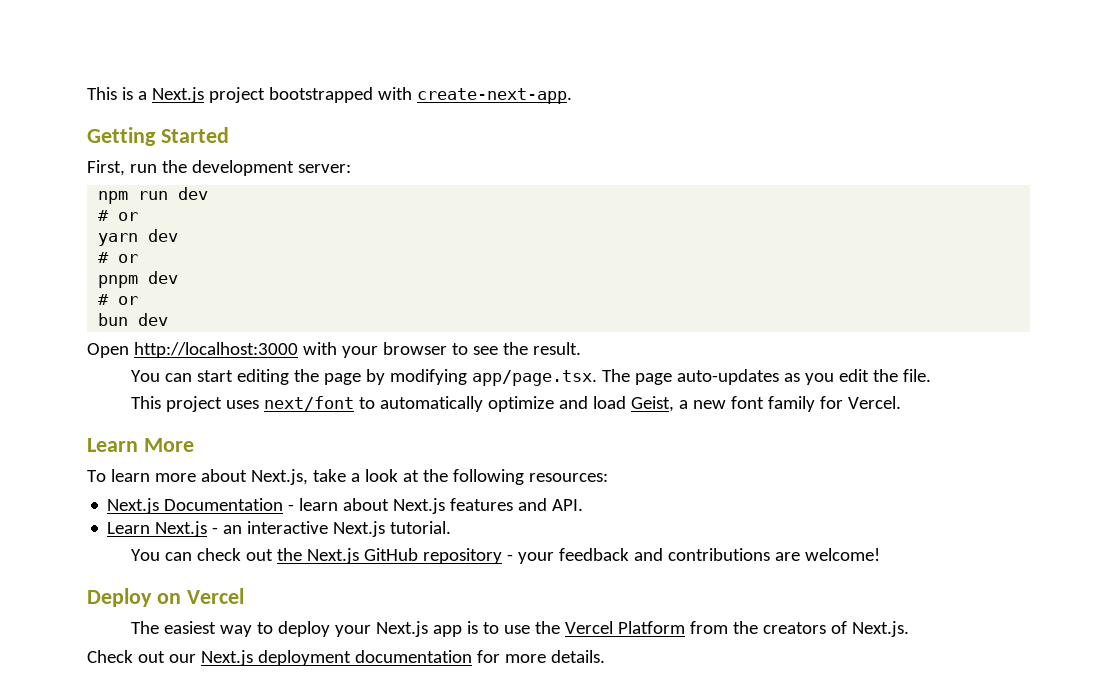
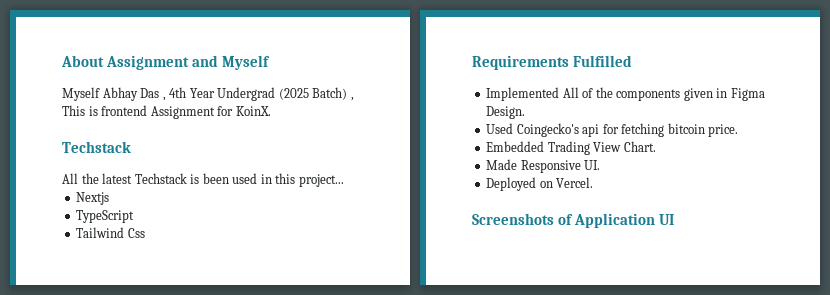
[87,87,572,104] [87,127,229,146] [87,160,351,176] [98,187,209,204] [98,210,139,221] [98,229,179,246] [98,252,139,263] [98,271,179,288] [98,294,139,305] [98,313,169,326] [87,342,581,358] [131,369,932,386] [131,396,902,412] [87,438,194,452] [87,469,608,485] [107,498,584,514] [107,521,452,537] [131,548,881,564] [87,588,244,607] [131,621,910,637] [87,650,605,666] This is a Next.js project bootstrapped with create-next-app. // Getting Started // First, run the development server: // npm run dev // # or // yarn dev // # or // pnpm dev // # or // bun dev // Open http://localhost:3000 with your browser to see the result. // You can start editing the page by modifying app/page.tsx. The page auto-updates as you edit the file. // This project uses next/font to automatically optimize and load Geist, a new font family for Vercel. // Learn More // To learn more about Next.js, take a look at the following resources: // Next.js Documentation - learn about Next.js features and API. // Learn Next.js - an interactive Next.js tutorial. // You can check out the Next.js GitHub repository - your feedback and contributions are welcome! // Deploy on Vercel // The easiest way to deploy your Next.js app is to use the Vercel Platform from the creators of Next.js. // Check out our Next.js deployment documentation for more details. -> [61,55,271,70] [62,87,354,101] [62,105,271,119] [62,141,131,153] [62,173,344,187] [76,192,110,205] [76,210,135,223] [76,227,145,238] [472,55,633,70] [486,87,765,101] [486,106,526,119] [486,123,739,137] [486,141,656,155] [486,159,601,173] [486,177,594,191] [472,213,675,228] About Assignment and Myself // Myself Abhay Das , 4th Year Undergrad (2025 Batch) , This is frontend Assignment for KoinX. // Techstack // All the latest Techstack is been used in this project... // Nextjs // TypeScript // Tailwind Css // Requirements Fulfilled // Implemented All of the components given in Figma Design. // Used Coingecko's api for fetching bitcoin price. // Embedded Trading View Chart. // Made Responsive UI. // Deployed on Vercel. // Screenshots of Application UI

